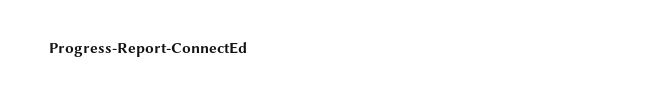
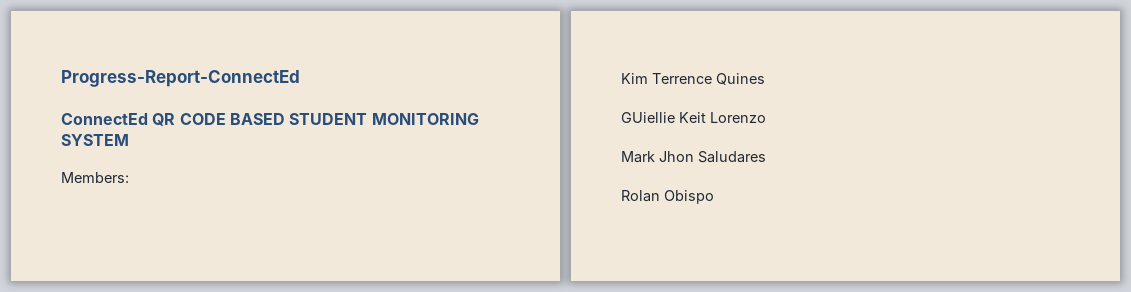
(247, 49) none -> [61,113,479,126] [61,134,129,146] [61,172,129,183] [621,73,765,85] [621,112,766,123] [621,151,766,163] [621,190,714,204] // ConnectEd QR CODE BASED STUDENT MONITORING SYSTEM // Members: // Kim Terrence Quines // GUiellie Keit Lorenzo // Mark Jhon Saludares // Rolan Obispo

